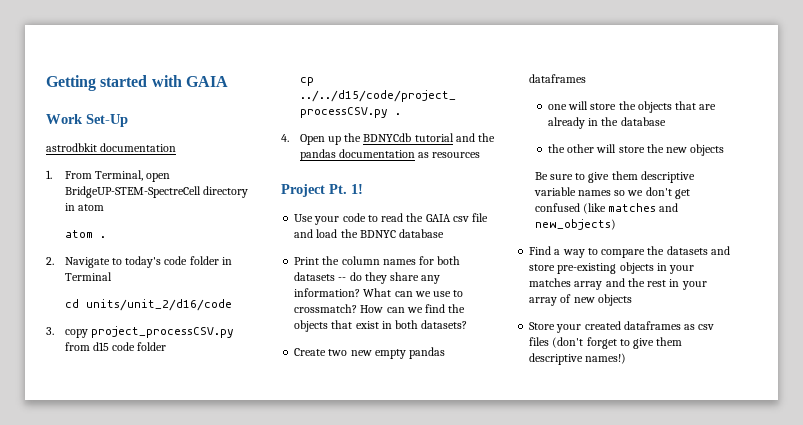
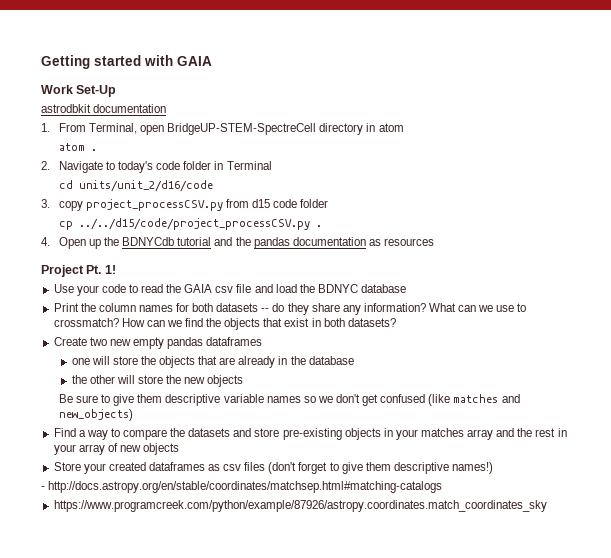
(627, 358) none -> [41,481,443,493] [53,500,547,512] // - http://docs.astropy.org/en/stable/coordinates/matchsep.html#matching-catalogs // https://www.programcreek.com/python/example/87926/astropy.coordinates.match_coordinates_sky

